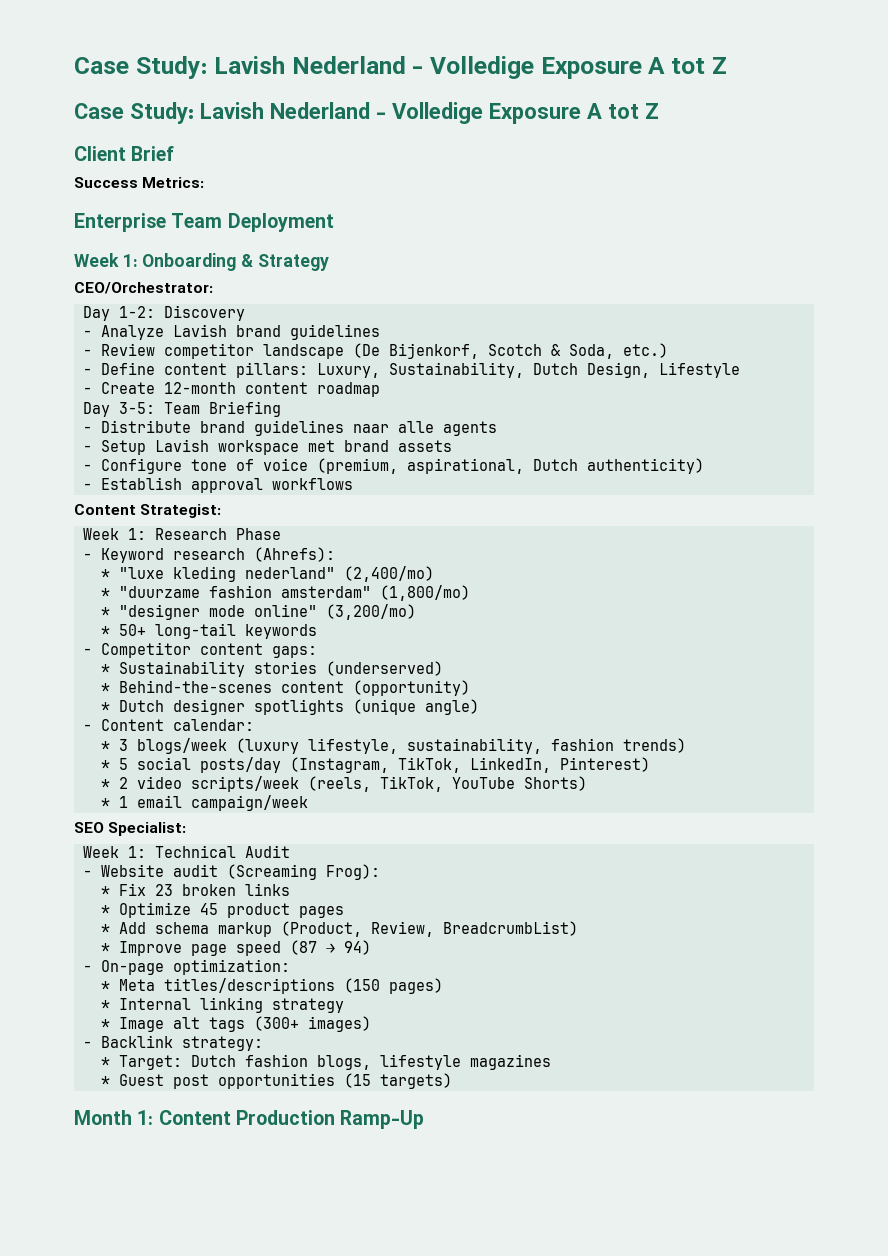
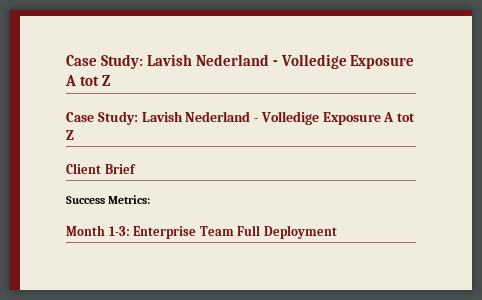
(205, 182) none -> [66,225,130,236] Month 1-3:
(223, 220) none -> [237,225,261,236] Full
[74,253,329,271] [74,282,213,294] [83,305,246,321] [83,324,381,340] [83,343,669,359] [83,362,741,378] [83,382,381,397] [83,401,282,417] [83,420,498,436] [83,439,453,455] [83,458,705,474] [83,477,354,493] [74,504,222,518] [83,528,282,540] [83,547,336,563] [101,566,435,582] [101,585,471,601] [101,604,417,620] [101,623,318,639] [83,642,318,658] [101,661,444,677] [101,680,471,696] [101,699,480,715] [83,719,255,731] [101,738,687,754] [101,757,651,773] [101,776,588,792] [101,795,309,811] [74,822,187,836] [83,845,291,858] [83,864,381,880] [101,883,291,896] [101,902,345,918] [101,921,579,937] [101,940,372,956] [83,959,291,975] [101,978,444,994] [101,997,345,1013] [101,1016,372,1032] [83,1035,264,1051] [101,1054,552,1070] [101,1073,453,1089] [74,1110,425,1129] // Week 1: Onboarding & Strategy // CEO/Orchestrator: // Day 1-2: Discovery // - Analyze Lavish brand guidelines // - Review competitor landscape (De Bijenkorf, Scotch & Soda, etc.) // - Define content pillars: Luxury, Sustainability, Dutch Design, Lifestyle // - Create 12-month content roadmap // Day 3-5: Team Briefing // - Distribute brand guidelines naar alle agents // - Setup Lavish workspace met brand assets // - Configure tone of voice (premium, aspirational, Dutch authenticity) // - Establish approval workflows // Content Strategist: // Week 1: Research Phase // - Keyword research (Ahrefs): // * "luxe kleding nederland" (2,400/mo) // * "duurzame fashion amsterdam" (1,800/mo) // * "designer mode online" (3,200/mo) // * 50+ long-tail keywords // - Competitor content gaps: // * Sustainability stories (underserved) // * Behind-the-scenes content (opportunity) // * Dutch designer spotlights (unique angle) // - Content calendar: // * 3 blogs/week (luxury lifestyle, sustainability, fashion trends) // * 5 social posts/day (Instagram, TikTok, LinkedIn, Pinterest) // * 2 video scripts/week (reels, TikTok, YouTube Shorts) // * 1 email campaign/week // SEO Specialist: // Week 1: Technical Audit // - Website audit (Screaming Frog): // * Fix 23 broken links // * Optimize 45 product pages // * Add schema markup (Product, Review, BreadcrumbList) // * Improve page speed (87 → 94) // - On-page optimization: // * Meta titles/descriptions (150 pages) // * Internal linking strategy // * Image alt tags (300+ images) // - Backlink strategy: // * Target: Dutch fashion blogs, lifestyle magazines // * Guest post opportunities (15 targets) // Month 1: Content Production Ramp-Up -> (337, 232) none

